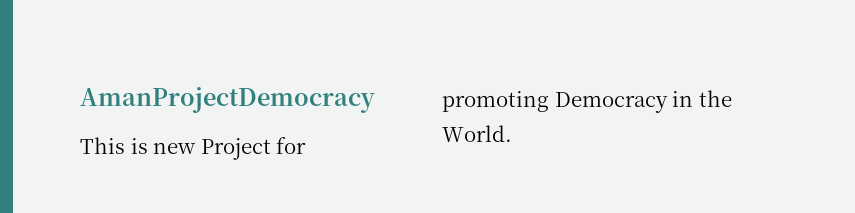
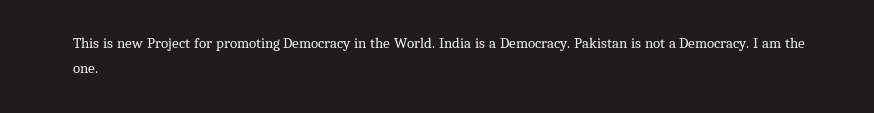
[80,87,375,113] AmanProjectDemocracy // -> (73, 42) none
(512, 133) none -> [439,37,806,51] [73,66,98,73] India is a Democracy. Pakistan is not a Democracy. I am the one.

